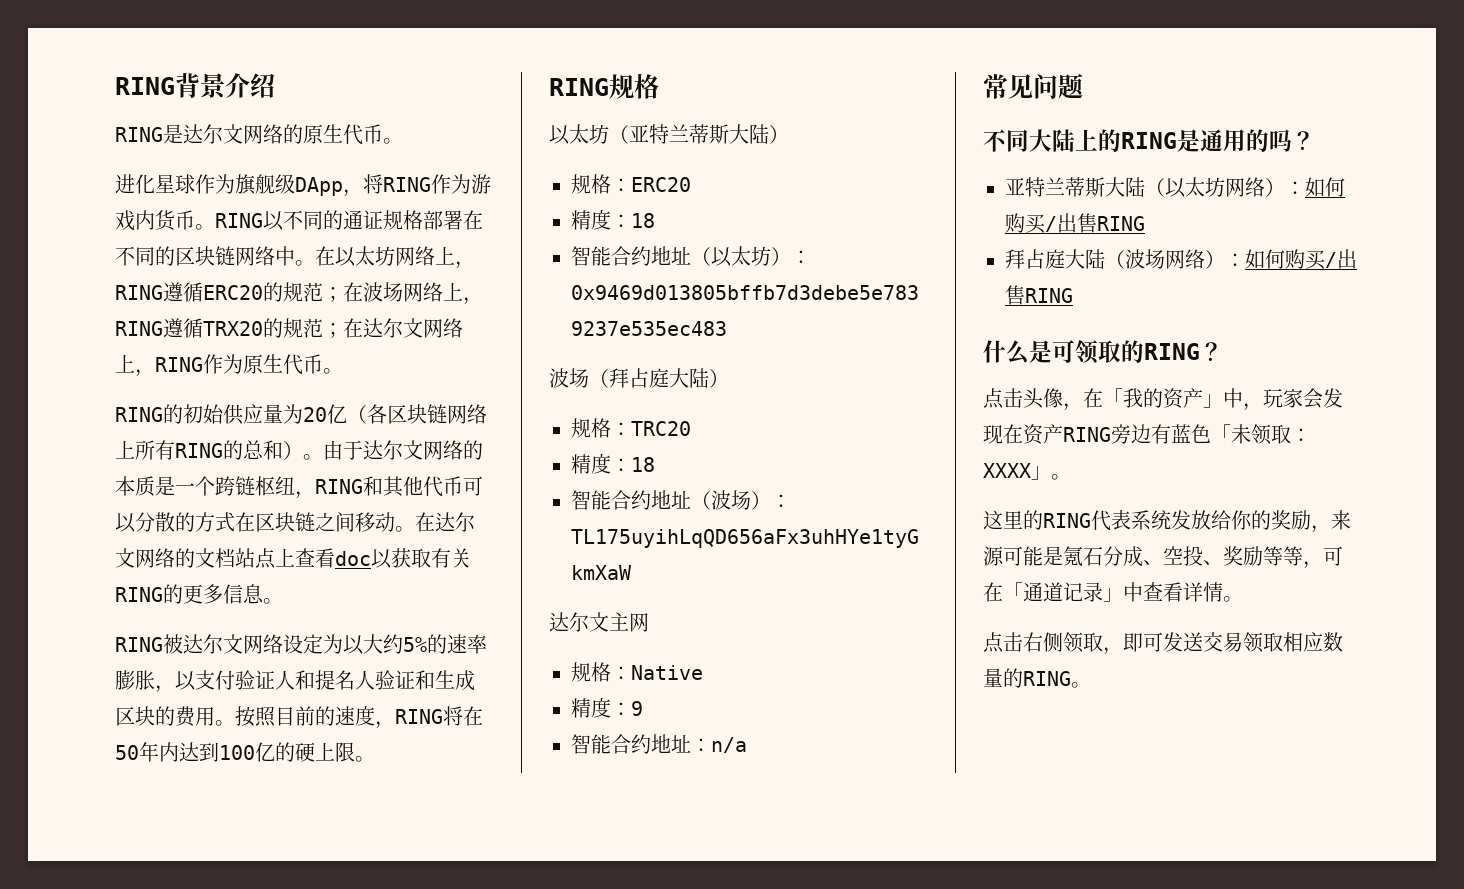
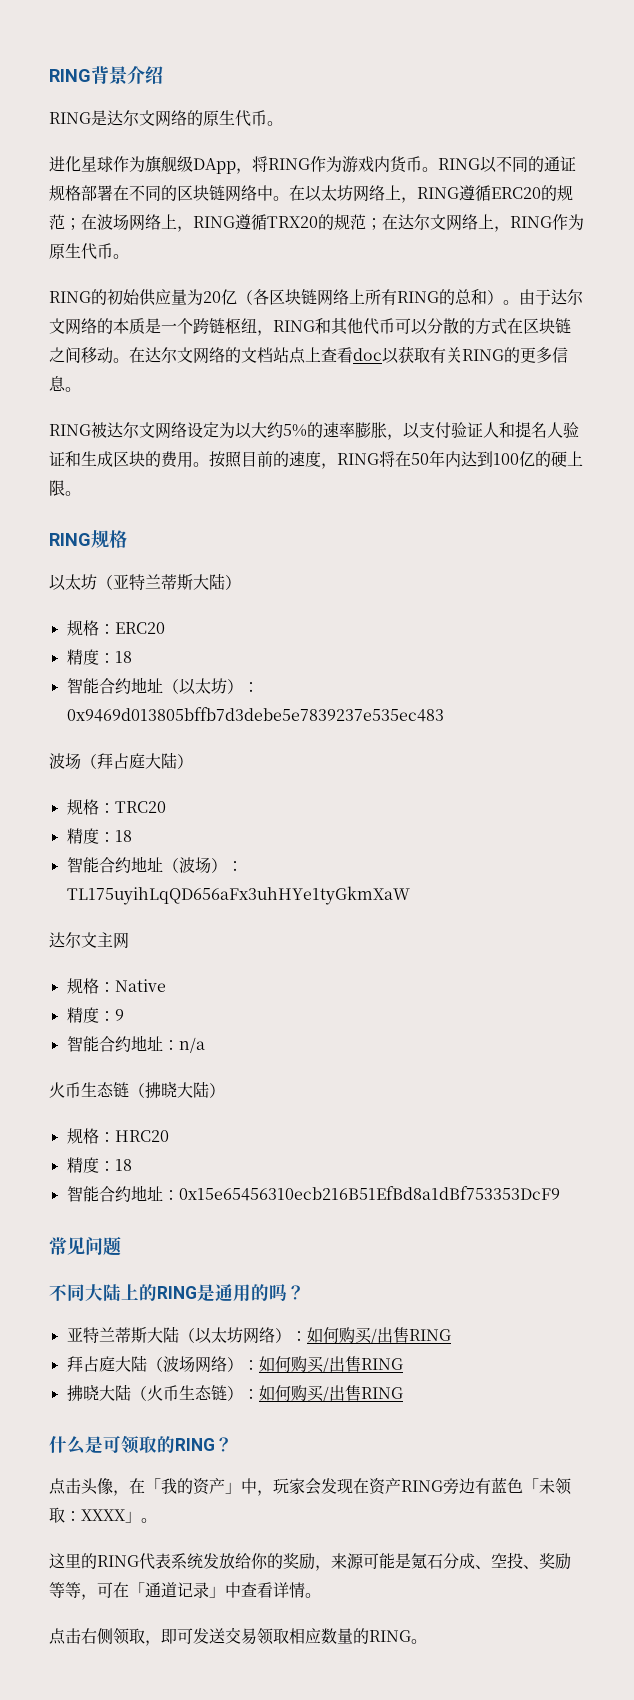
(747, 745) none -> [49,1081,225,1098] [66,1128,169,1144] [66,1157,132,1173] [66,1185,560,1202] // 火币生态链（拂晓大陆） // 规格：HRC20 // 精度：18 // 智能合约地址：0x15e65456310ecb216B51EfBd8a1dBf753353DcF9
(1073, 295) none -> [66,1384,403,1402] // 拂晓大陆（火币生态链）：如何购买/出售RING

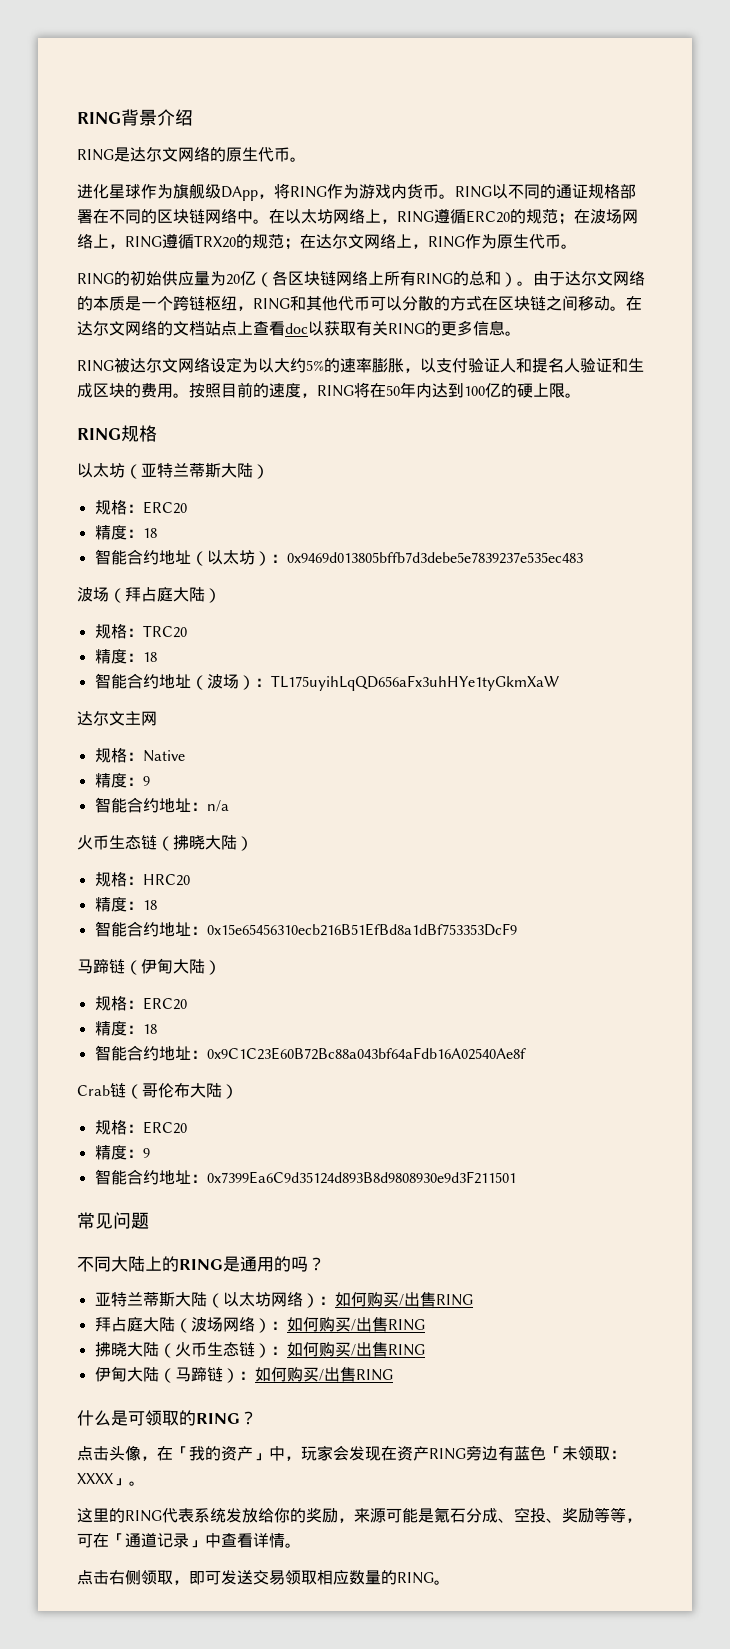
(560, 1193) none -> [77,958,221,975] [94,996,187,1011] [94,1021,157,1036] [94,1045,526,1061] [77,1082,238,1099] [94,1120,187,1135] [94,1145,150,1160] [94,1169,516,1185] // 马蹄链（伊甸大陆） // 规格：ERC20 // 精度：18 // 智能合约地址：0x9C1C23E60B72Bc88a043bf64aFdb16A02540Ae8f // Crab链（哥伦布大陆） // 规格：ERC20 // 精度：9 // 智能合约地址：0x7399Ea6C9d35124d893B8d9808930e9d3F211501
(403, 1393) none -> [94,1366,393,1383] // 伊甸大陆（马蹄链）：如何购买/出售RING

